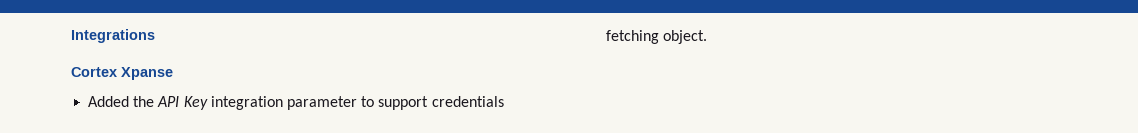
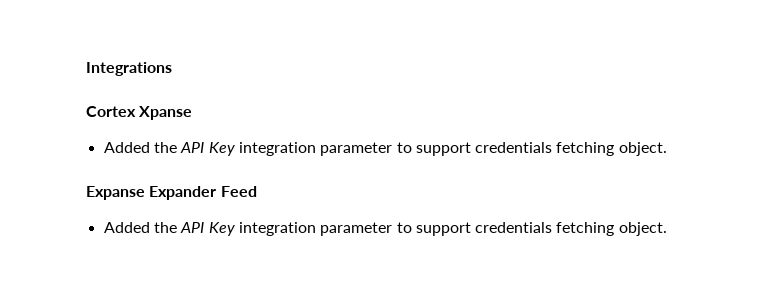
(708, 37) none -> [86,186,257,200] [103,222,667,236] // Expanse Expander Feed // Added the API Key integration parameter to support credentials fetching object.

